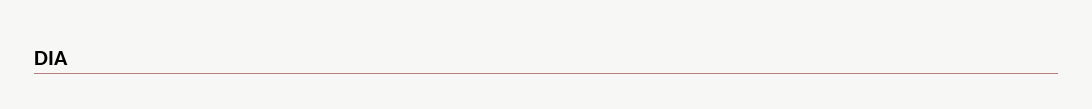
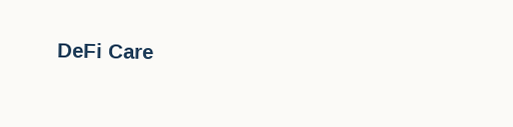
[34,51,68,65] DIA -> [57,42,154,60] DeFi Care

